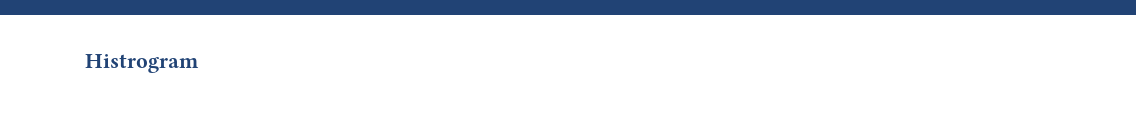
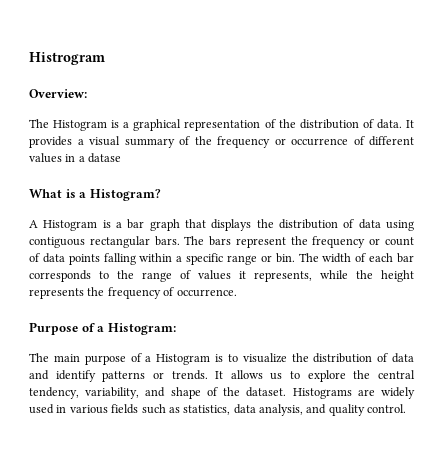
(199, 63) none -> [29,89,87,98] [29,119,414,131] [29,136,414,148] [29,153,122,163] [29,189,161,201] [29,219,414,231] [29,236,414,248] [29,253,414,265] [29,270,414,282] [29,287,237,299] [29,322,176,335] [29,353,414,365] [29,370,415,382] [29,387,416,399] [29,404,407,416] // Overview: // The Histogram is a graphical representation of the distribution of data. It provides a visual summary of the frequency or occurrence of different values in a datase // What is a Histogram? // A Histogram is a bar graph that displays the distribution of data using contiguous rectangular bars. The bars represent the frequency or count of data points falling within a specific range or bin. The width of each bar corresponds to the range of values it represents, while the height represents the frequency of occurrence. // Purpose of a Histogram: // The main purpose of a Histogram is to visualize the distribution of data and identify patterns or trends. It allows us to explore the central tendency, variability, and shape of the dataset. Histograms are widely used in various fields such as statistics, data analysis, and quality control.

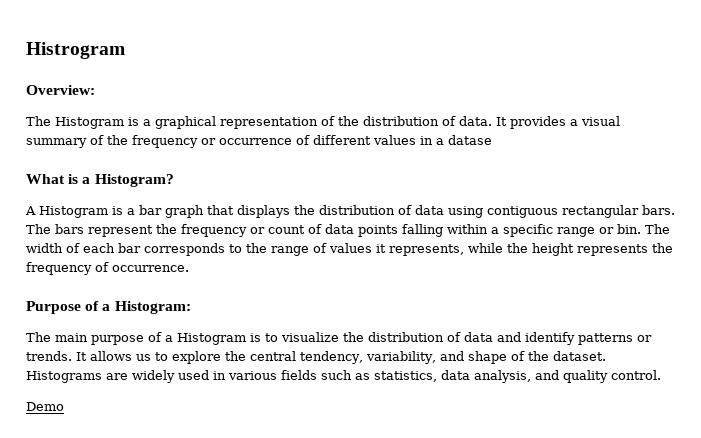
(407, 408) none -> [26,402,64,411] // Demo

